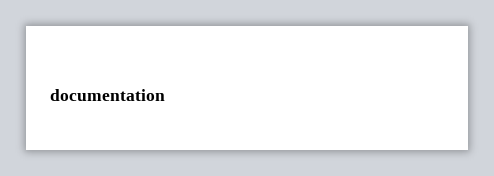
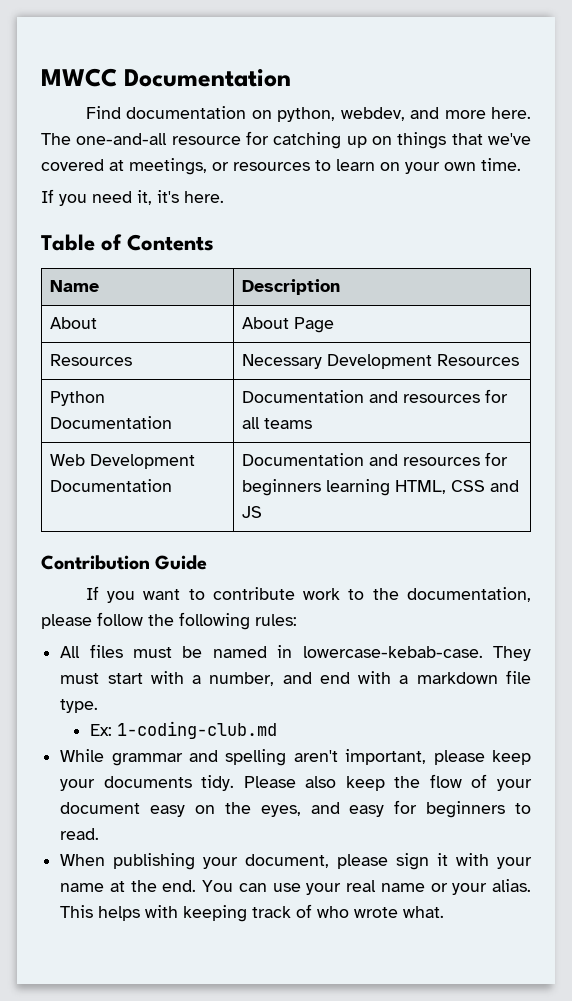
[50,89,165,101] documentation -> [41,68,291,87] [85,106,531,122] [41,131,531,149] [41,158,521,175] [41,189,224,206] [41,234,215,251] [50,280,100,292] [242,279,341,295] [50,317,98,329] [242,317,335,333] [50,354,133,366] [242,354,520,369] [50,391,106,406] [50,416,173,429] [242,389,509,403] [242,417,313,429] [50,454,196,469] [50,479,173,492] [242,452,509,466] [242,479,520,496] [242,506,263,518] [41,555,208,570] [85,586,531,603] [41,612,297,630] [60,644,531,661] [60,670,531,686] [60,699,99,713] [90,721,278,739] [60,749,531,766] [60,774,532,791] [60,800,531,818] [60,828,100,840] [60,853,532,870] [60,879,532,895] [60,904,445,922] MWCC Documentation // Find documentation on python, webdev, and more here. The one-and-all resource for catching up on things that we've covered at meetings, or resources to learn on your own time. // If you need it, it's here. // Table of Contents // Name | Description // About | About Page // Resources | Necessary Development Resources // Python Documentation | Documentation and resources for all teams // Web Development Documentation | Documentation and resources for beginners learning HTML, CSS and JS // Contribution Guide // If you want to contribute work to the documentation, please follow the following rules: // All files must be named in lowercase-kebab-case. They must start with a number, and end with a markdown file type. // Ex: 1-coding-club.md // While grammar and spelling aren't important, please keep your documents tidy. Please also keep the flow of your document easy on the eyes, and easy for beginners to read. // When publishing your document, please sign it with your name at the end. You can use your real name or your alias. This helps with keeping track of who wrote what.

